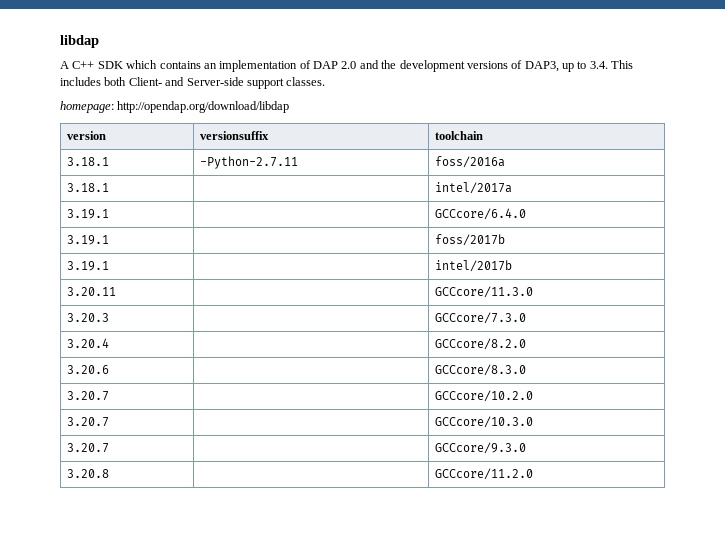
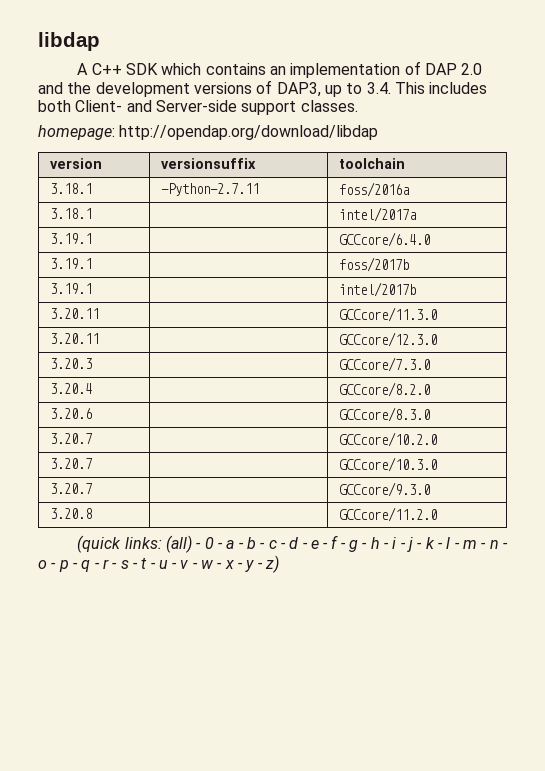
(533, 292) none -> [49,333,99,344] [338,332,437,347] // 3.20.11 | | GCCcore/12.3.0
(533, 474) none -> [77,535,508,553] [38,555,280,573] // (quick links: (all) - 0 - a - b - c - d - e - f - g - h - i - j - k - l - m - n - o - p - q - r - s - t - u - v - w - x - y - z)

